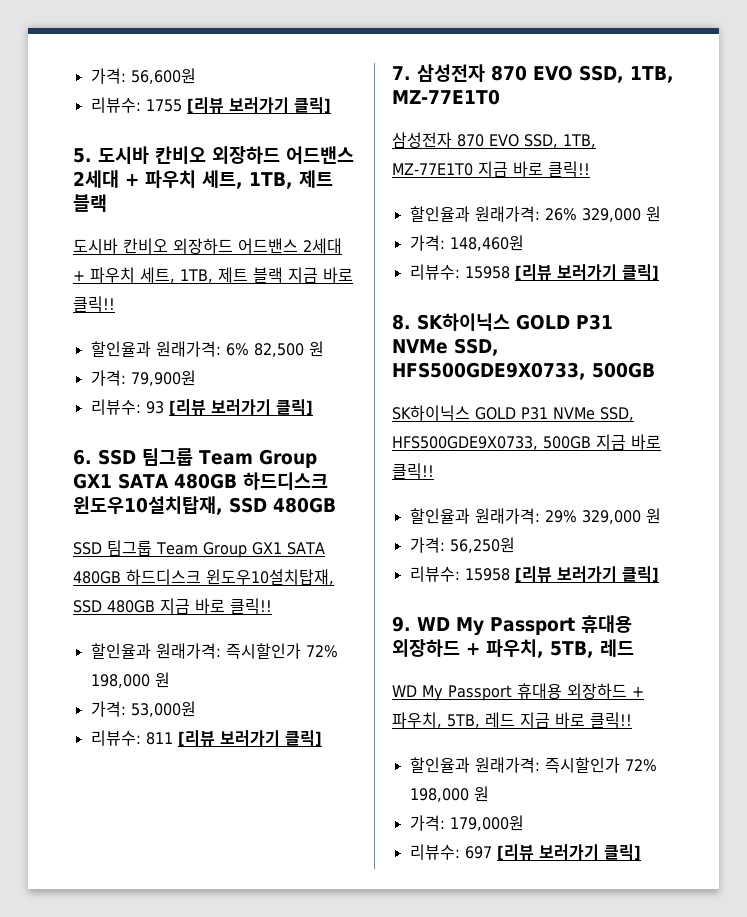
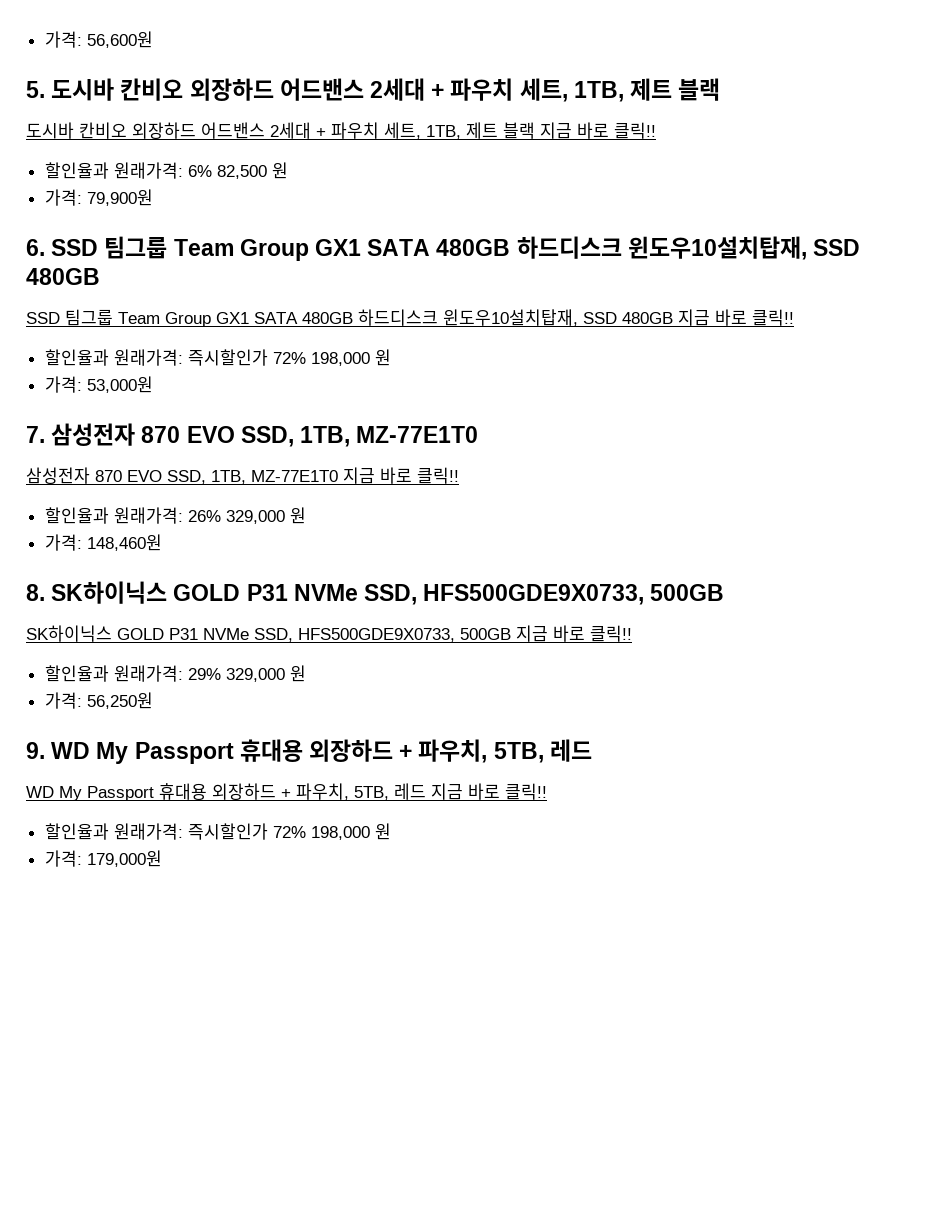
[90,97,331,114] // 리뷰수: 1755 [리뷰 보러가기 클릭] -> (153, 39) none
[90,399,313,416] // 리뷰수: 93 [리뷰 보러가기 클릭] -> (153, 197) none
[90,730,322,747] // 리뷰수: 811 [리뷰 보러가기 클릭] -> (153, 384) none
[409,264,659,281] // 리뷰수: 15958 [리뷰 보러가기 클릭] -> (162, 542) none
[409,566,659,583] // 리뷰수: 15958 [리뷰 보러가기 클릭] -> (153, 700) none
[409,844,641,861] // 리뷰수: 697 [리뷰 보러가기 클릭] -> (162, 858) none

